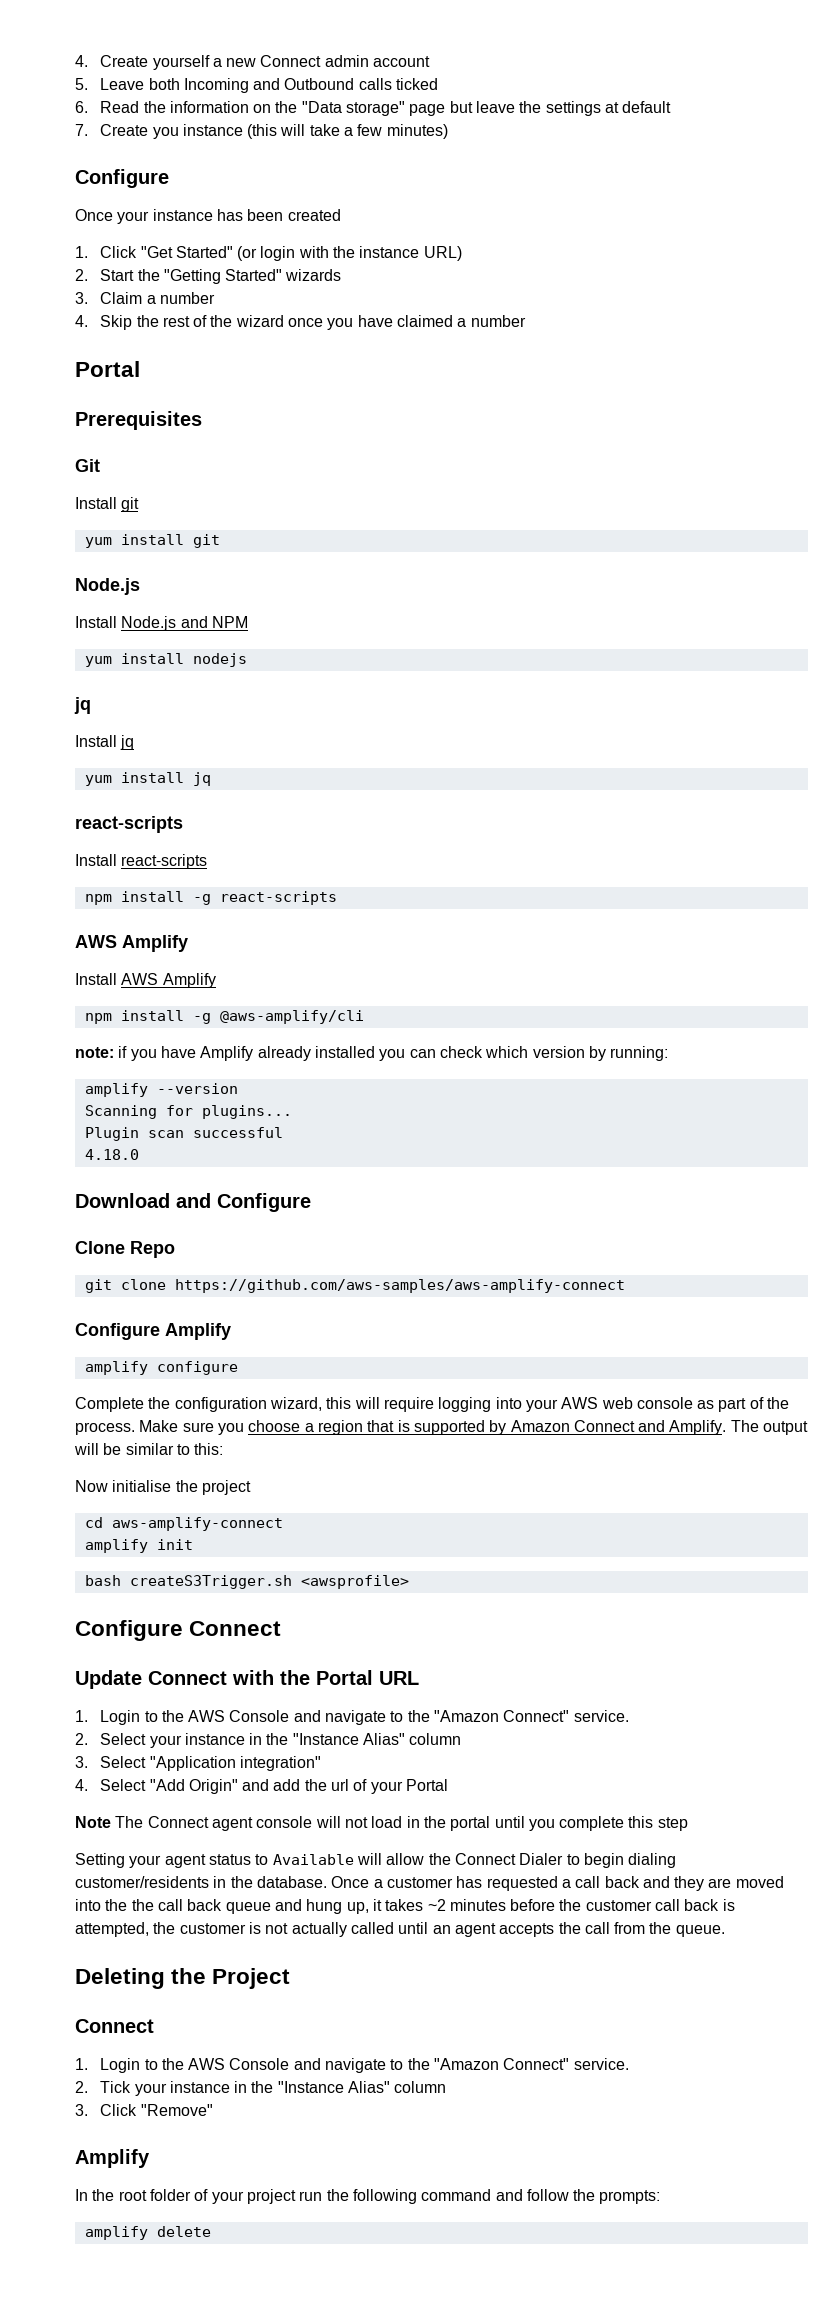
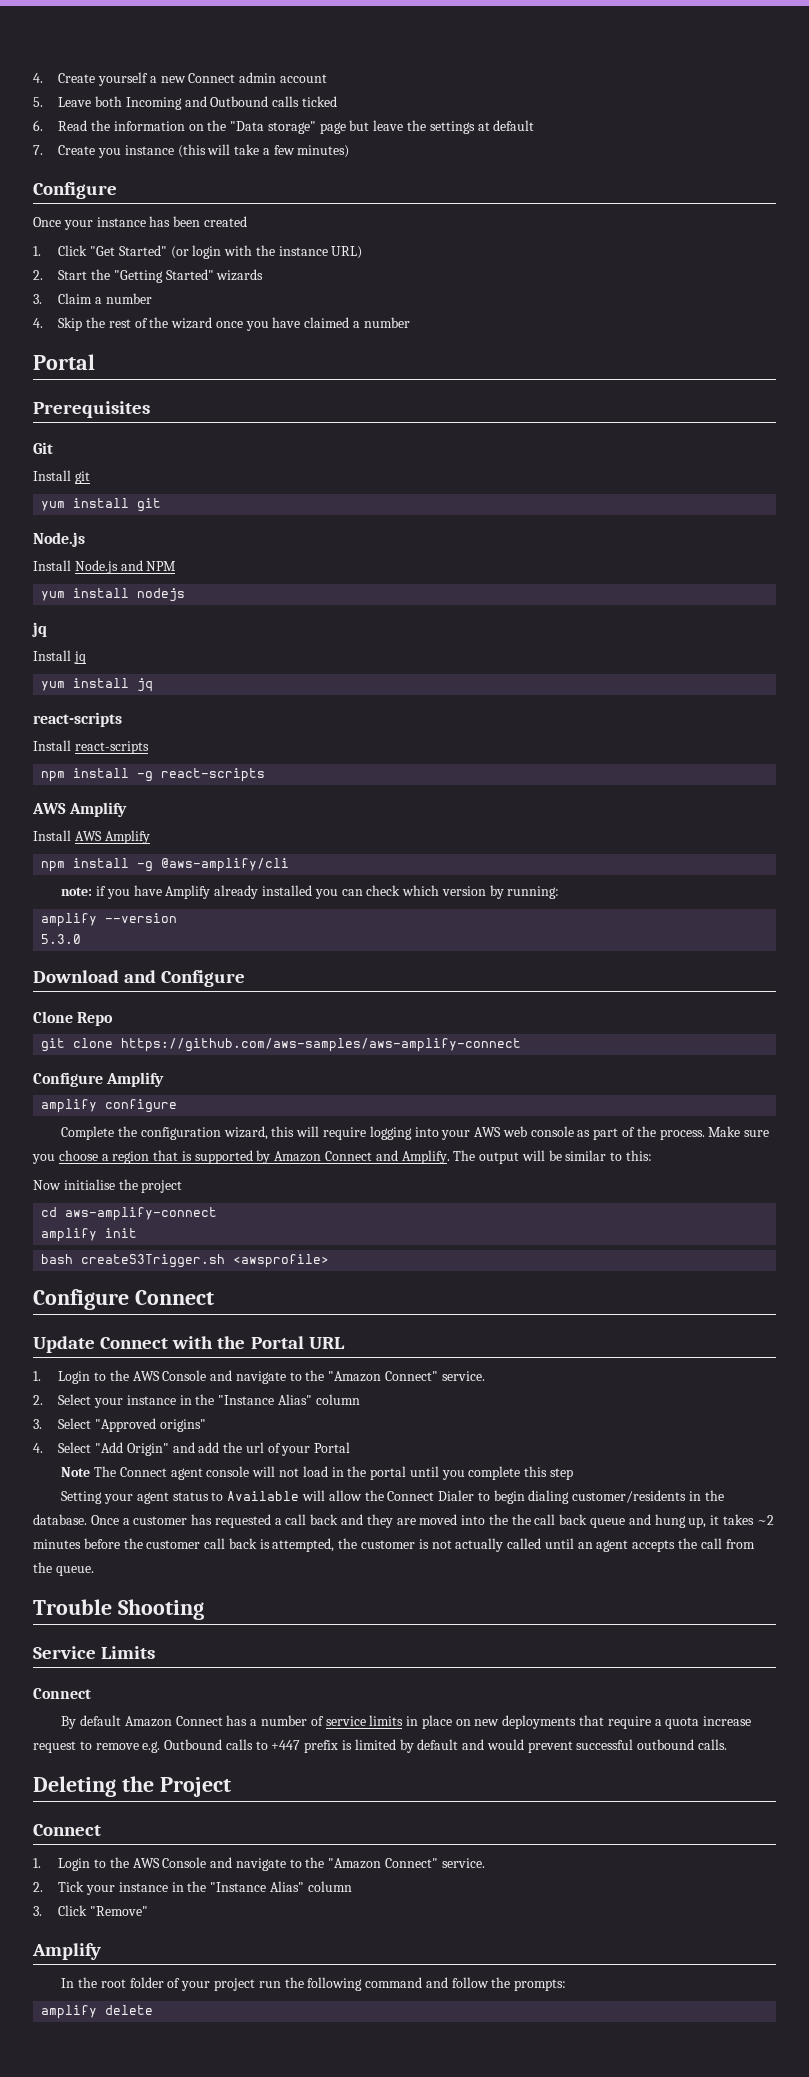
[84,1105,292,1119] [84,1127,283,1141] [84,1149,139,1160] Scanning for plugins... // Plugin scan successful // 4.18.0 -> [41,934,82,944] 5.3.0
[149,1756,321,1771] "Application integration" -> [94,1418,206,1432] "Approved origins"
(725, 1931) none -> [33,1599,204,1620] [33,1646,156,1659] [33,1688,91,1699] [61,1715,752,1729] [33,1739,728,1753] // Trouble Shooting // Service Limits // Connect // By default Amazon Connect has a number of service limits in place on new deployments that require a quota increase request to remove e.g. Outbound calls to +447 prefix is limited by default and would prevent successful outbound calls.

